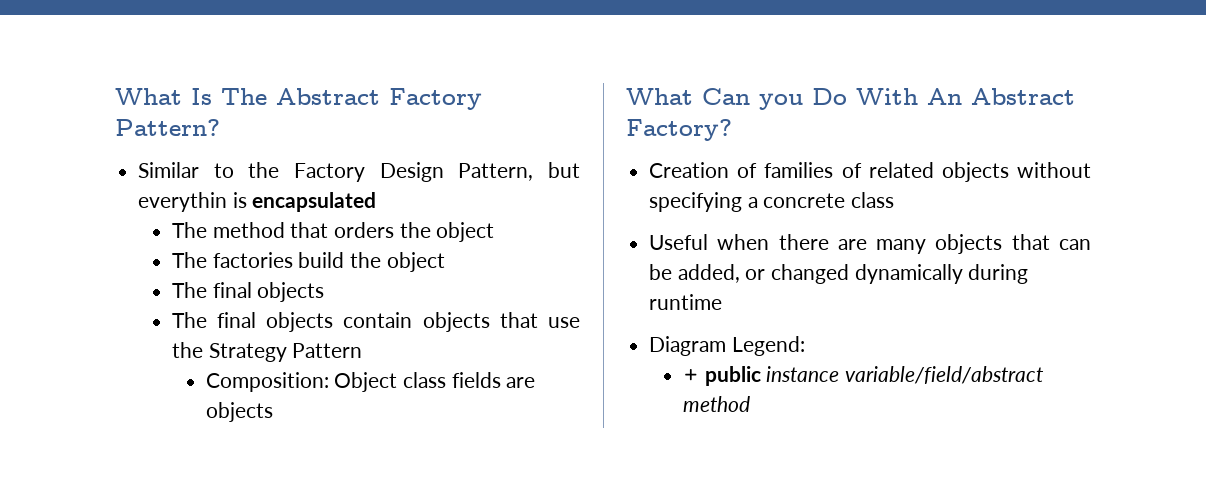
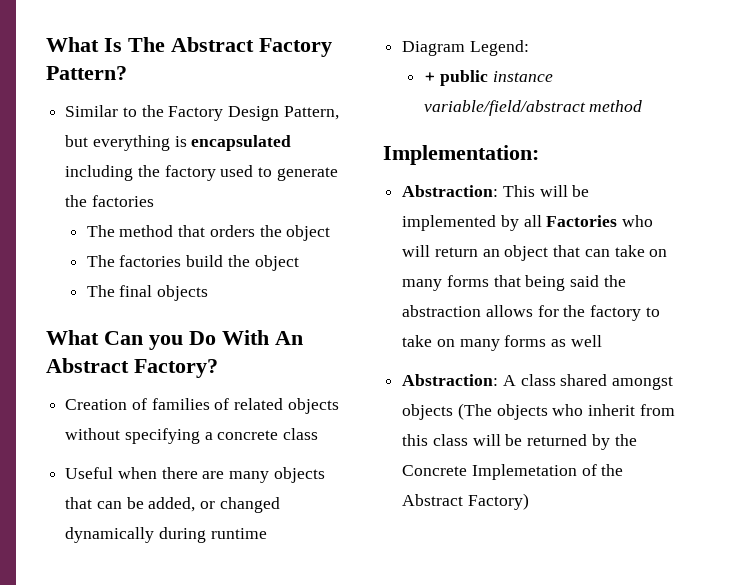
[138,192,228,212] everythin -> [92,135,170,151] everything
(377, 202) none -> [65,165,338,181] [65,195,154,207] including the factory used to generate the factories
[171,312,581,332] [171,342,363,362] [205,372,536,392] [205,402,273,422] // The final objects contain objects that use the Strategy Pattern // Composition: Object class fields are objects -> (209, 293) none
(750, 404) none -> [383,145,539,165] [402,185,590,197] [402,215,654,231] [402,245,668,261] [402,275,626,291] [402,305,660,321] [402,335,602,351] [402,374,674,390] [402,403,675,420] [402,434,637,450] [402,464,624,480] [402,493,529,510] // Implementation: // Abstraction: This will be implemented by all Factories who will return an object that can take on many forms that being said the abstraction allows for the factory to take on many forms as well // Abstraction: A class shared amongst objects (The objects who inherit from this class will be returned by the Concrete Implemetation of the Abstract Factory)

